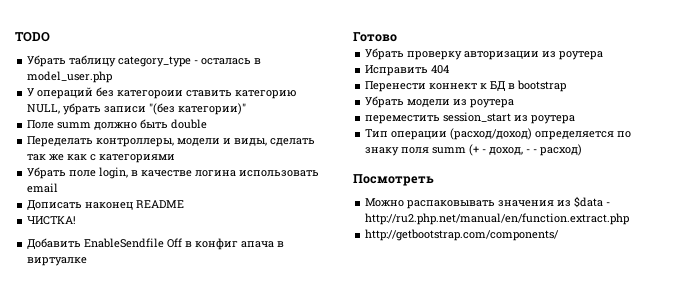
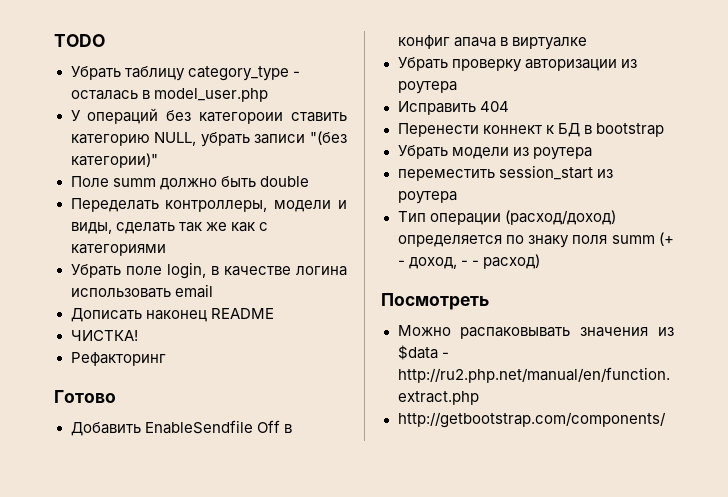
(77, 220) none -> [70,352,166,366] [54,390,116,403] // Рефакторинг // Готово
[353,32,397,42] // Готово -> (587, 43) none

